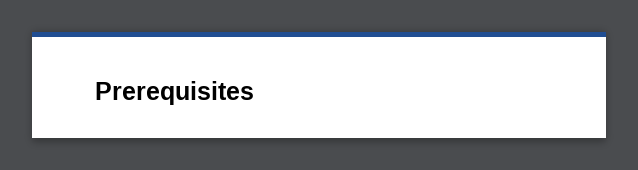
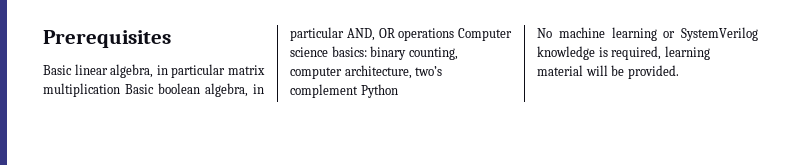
(254, 93) none -> [43,64,265,78] [43,83,264,97] [290,27,512,41] [290,46,458,60] [290,65,443,79] [290,84,398,98] [537,27,758,41] [537,46,710,60] [537,65,679,79] // Basic linear algebra, in particular matrix multiplication Basic boolean algebra, in particular AND, OR operations Computer science basics: binary counting, computer architecture, two’s complement Python // No machine learning or SystemVerilog knowledge is required, learning material will be provided.

